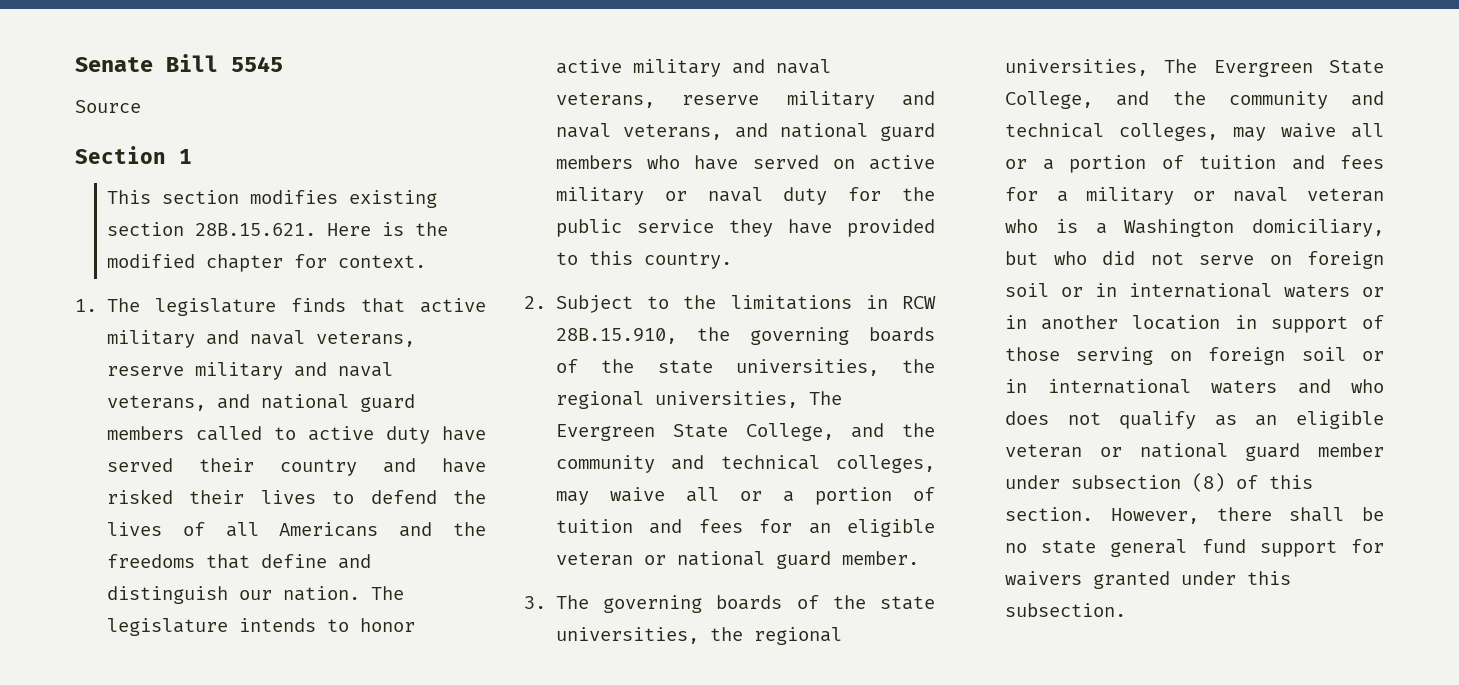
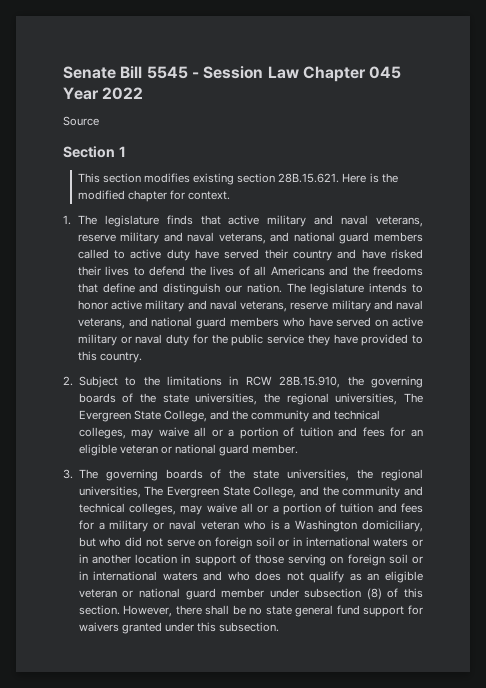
(283, 64) none -> [191,66,402,82] [63,87,144,100] - Session Law Chapter 045 Year 2022

